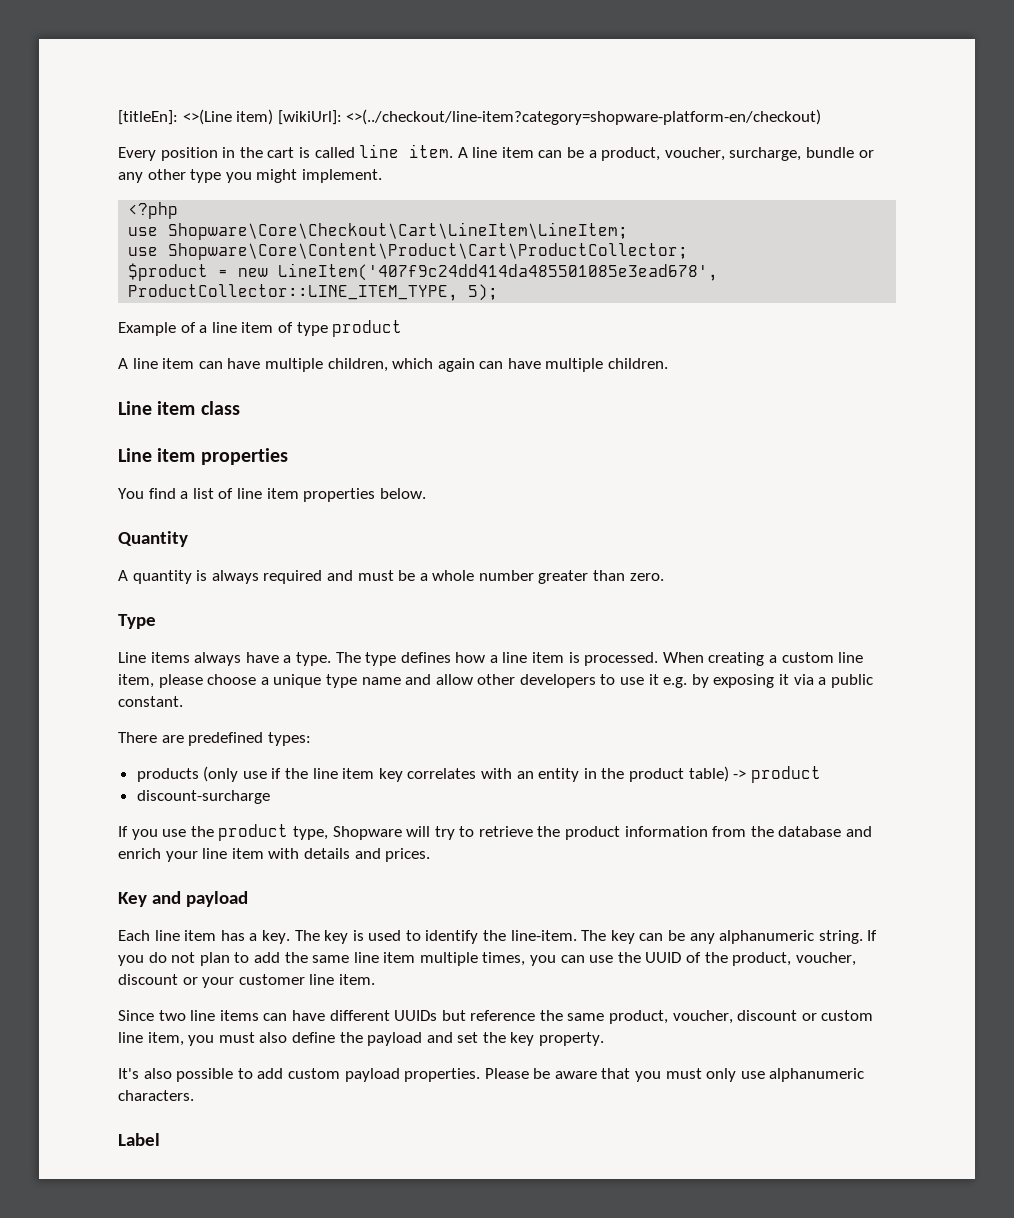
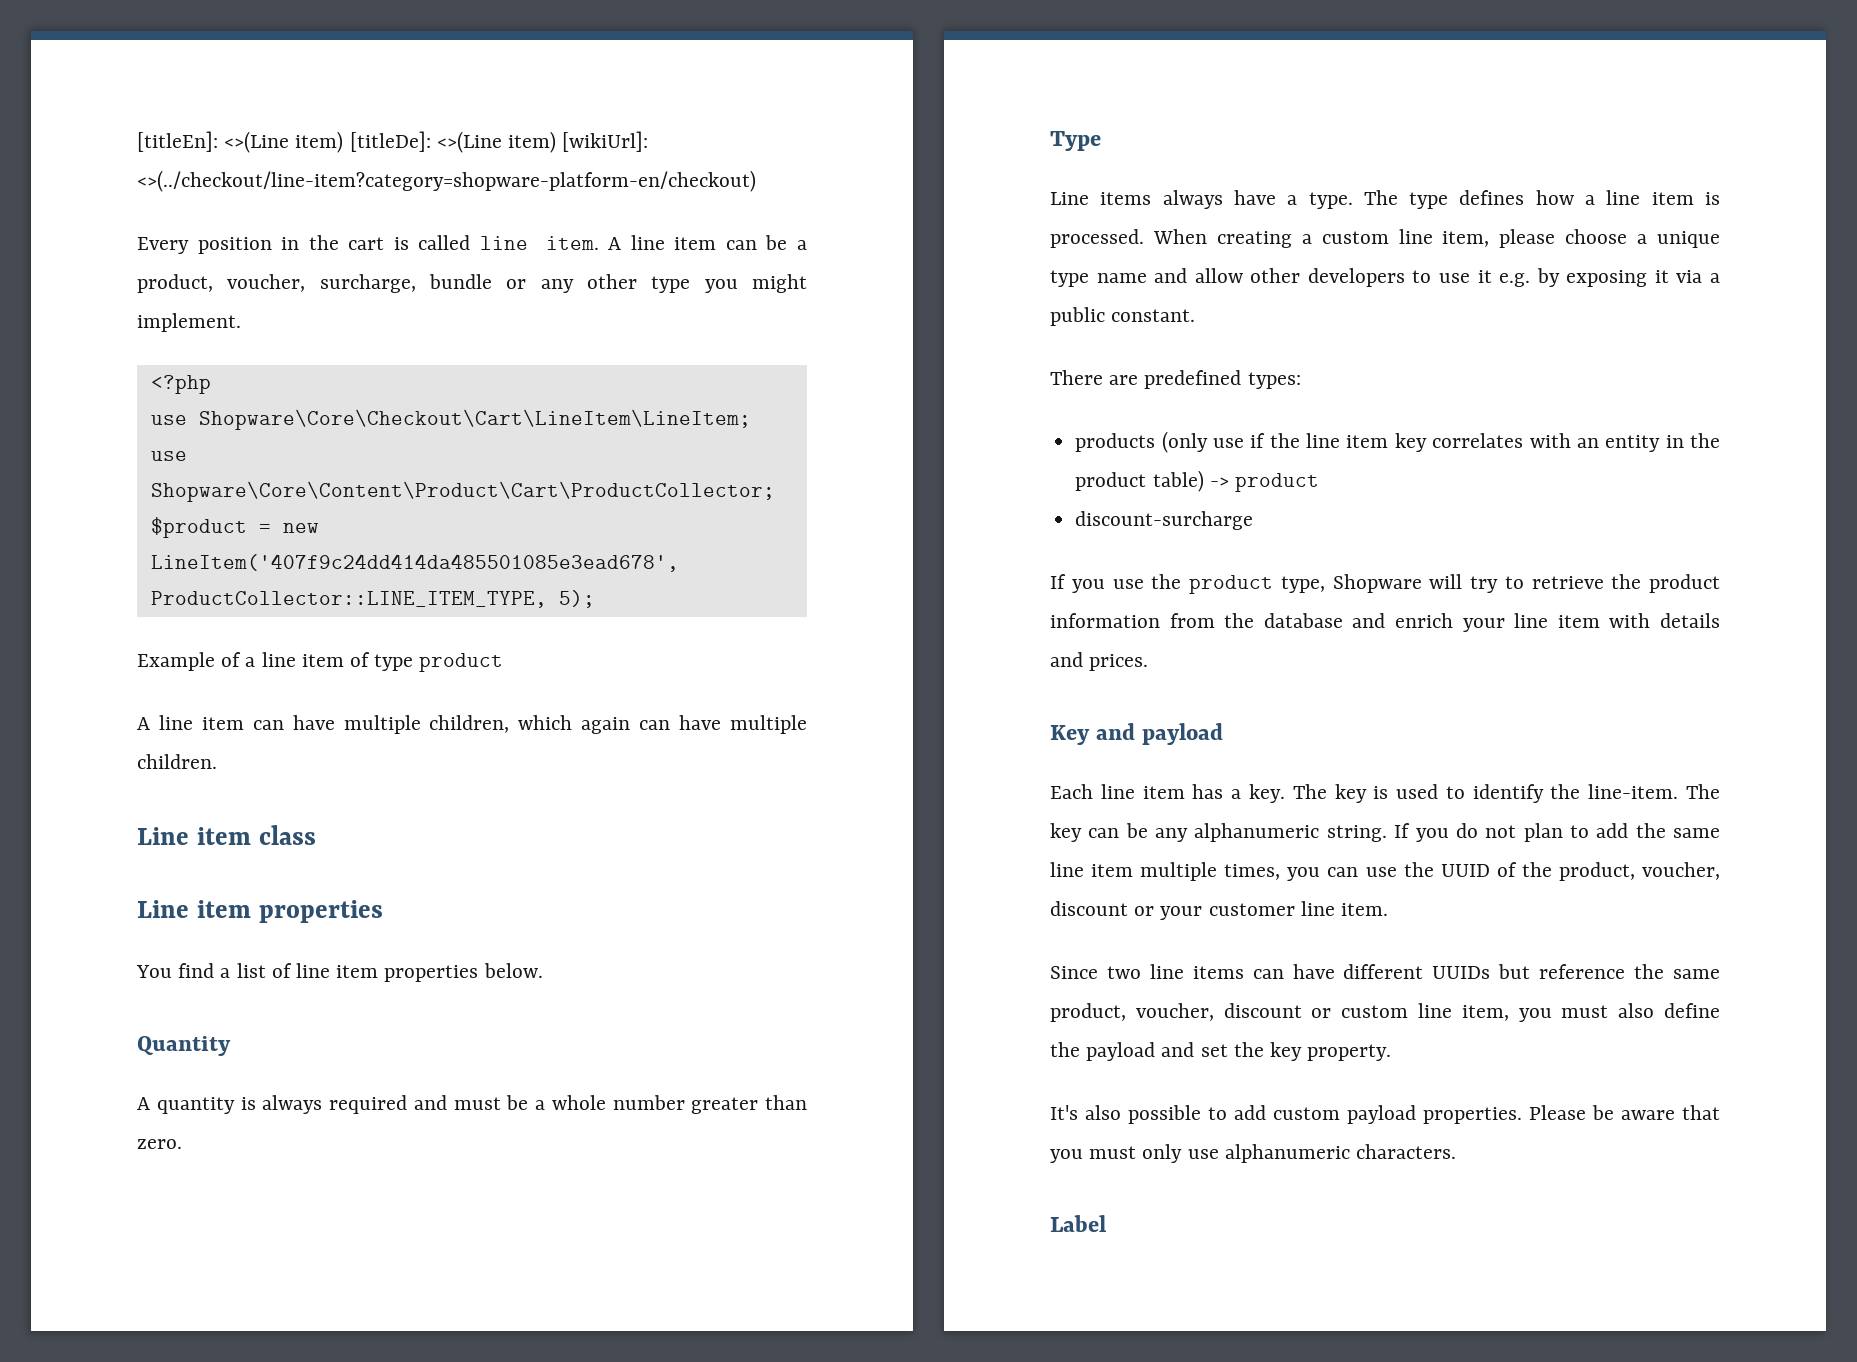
(274, 117) none -> [349,131,557,153] [titleDe]: <>(Line item)

